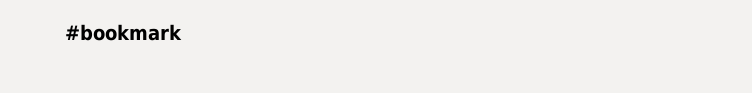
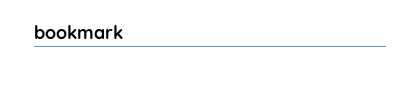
[65,24,182,41] #bookmark -> [34,25,123,39] bookmark

